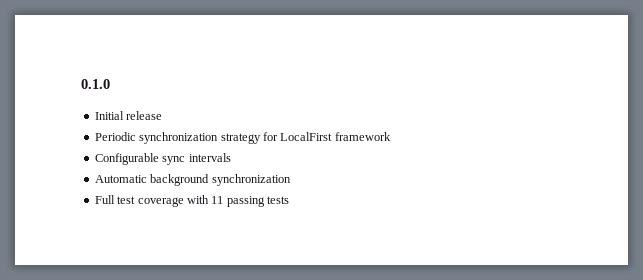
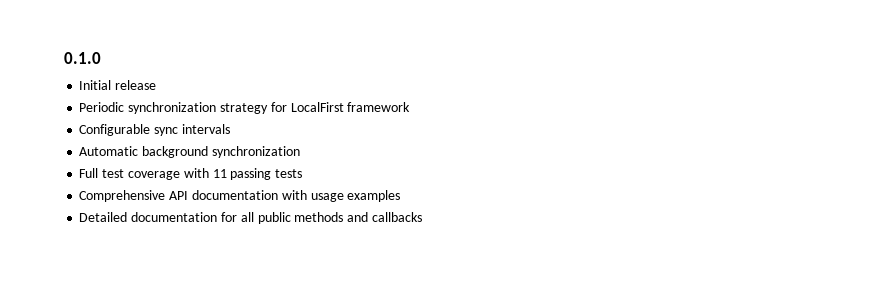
(289, 200) none -> [79,190,401,202] [79,212,422,224] // Comprehensive API documentation with usage examples // Detailed documentation for all public methods and callbacks

